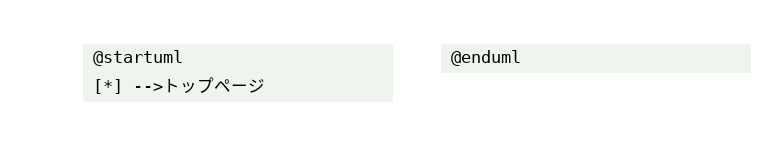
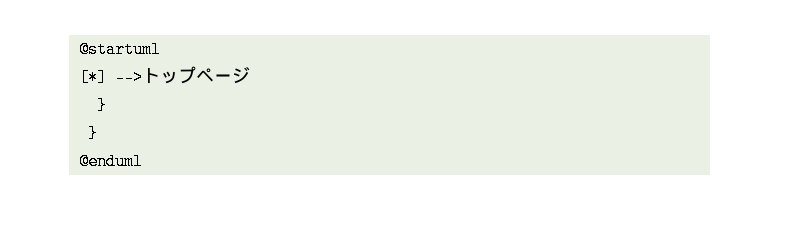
(265, 86) none -> [97,97,108,114] [88,125,99,142] // } // }

